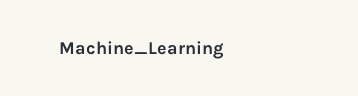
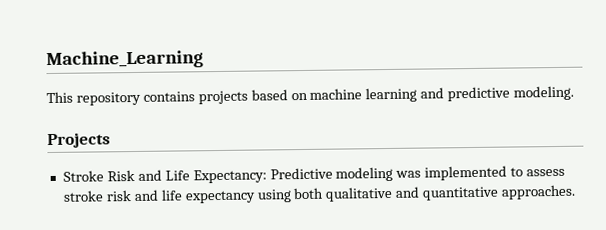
(224, 50) none -> [46,85,575,106] [47,132,111,149] [62,165,566,184] [62,184,577,204] // This repository contains projects based on machine learning and predictive modeling. // Projects // Stroke Risk and Life Expectancy: Predictive modeling was implemented to assess stroke risk and life expectancy using both qualitative and quantitative approaches.

